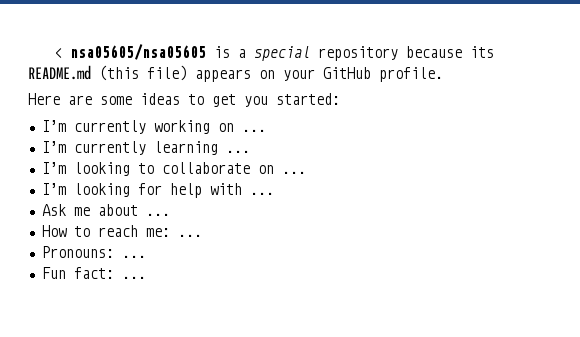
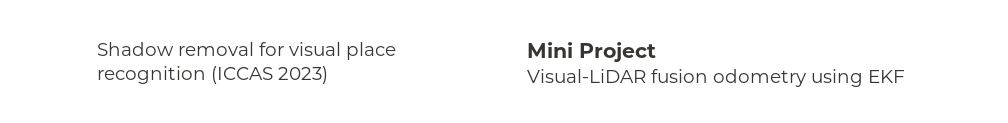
[53,44,494,61] [28,65,443,82] [28,93,340,107] [41,120,266,134] [41,141,250,155] [41,162,306,176] [41,183,274,198] [41,204,170,216] [41,225,202,237] [41,246,146,258] [41,267,146,279] < nsa05605/nsa05605 is a special repository because its README.md (this file) appears on your GitHub profile. // Here are some ideas to get you started: // I’m currently working on ... // I’m currently learning ... // I’m looking to collaborate on ... // I’m looking for help with ... // Ask me about ... // How to reach me: ... // Pronouns: ... // Fun fact: ... -> [97,42,396,60] [97,66,328,84] [527,42,656,62] [527,69,905,87] Shadow removal for visual place recognition (ICCAS 2023) // Mini Project // Visual-LiDAR fusion odometry using EKF

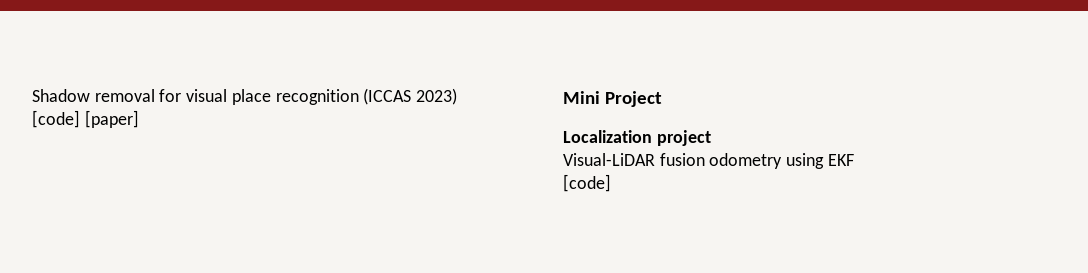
(328, 75) none -> [32,110,139,128] // [code] [paper]
(656, 52) none -> [563,130,711,146] // Localization project
(905, 76) none -> [563,174,611,192] // [code]

